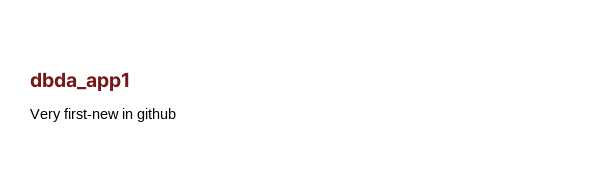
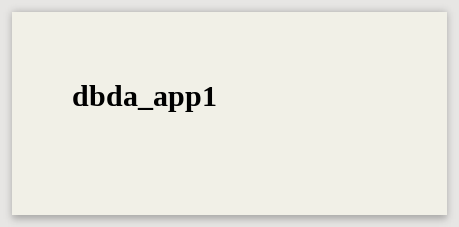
[30,108,176,122] // Very first-new in github -> (217, 98) none

